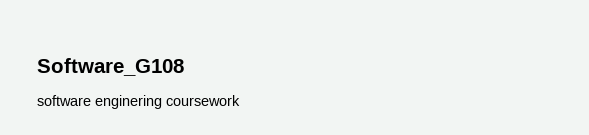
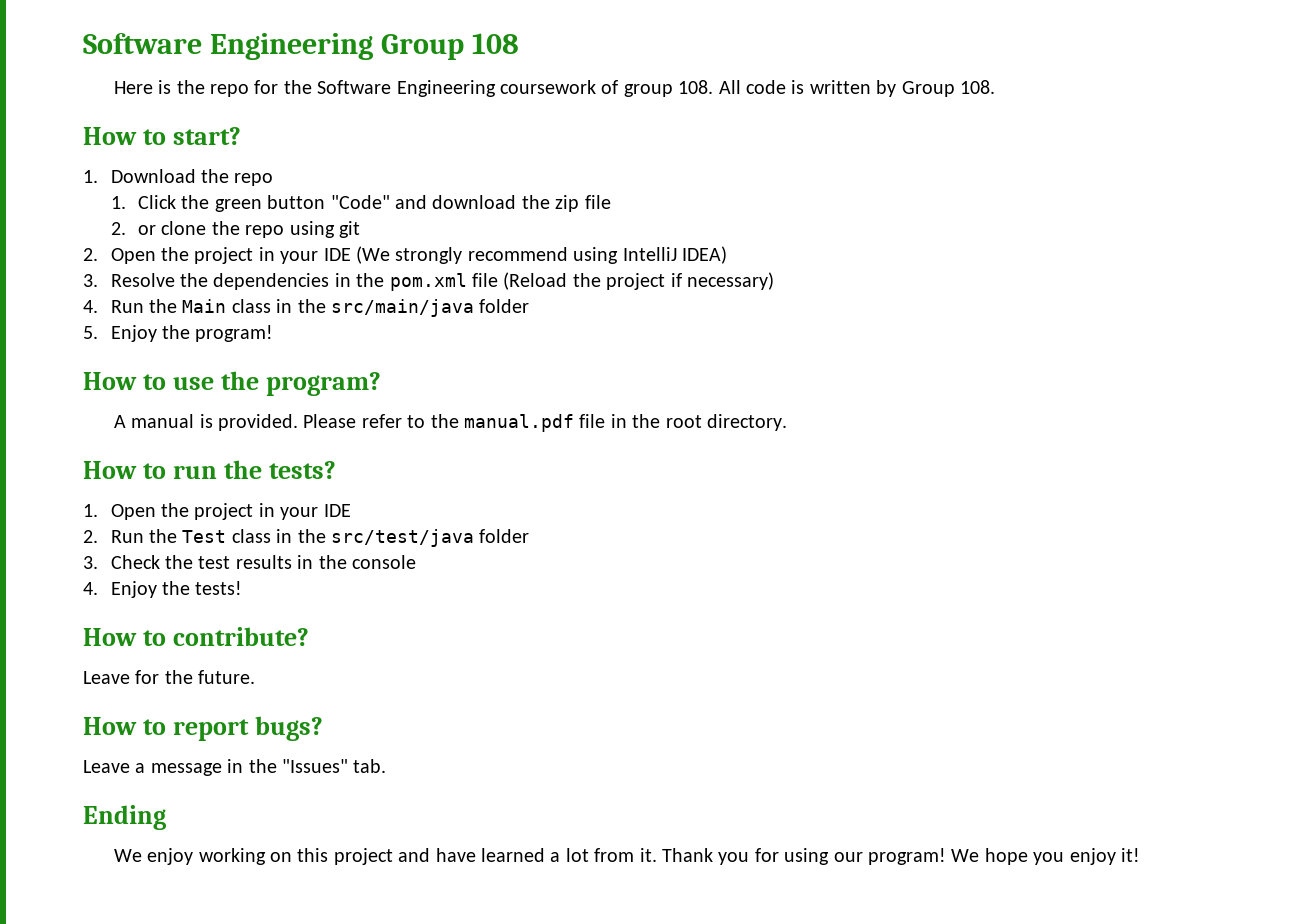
[37,58,184,76] [37,95,240,109] Software_G108 // software enginering coursework -> [83,33,520,60] [113,80,995,97] [83,127,241,145] [83,169,274,186] [110,195,611,212] [110,221,360,238] [83,246,727,264] [83,272,774,291] [83,299,530,317] [83,325,274,342] [83,371,381,396] [113,414,787,432] [83,460,336,479] [83,503,351,520] [83,529,530,547] [83,555,416,569] [83,581,243,598] [83,627,309,646] [83,670,256,684] [83,716,323,741] [83,759,387,776] [83,805,166,830] [113,848,1140,865] Software Engineering Group 108 // Here is the repo for the Software Engineering coursework of group 108. All code is written by Group 108. // How to start? // 1. Download the repo // 1. Click the green button "Code" and download the zip file // 2. or clone the repo using git // 2. Open the project in your IDE (We strongly recommend using IntelliJ IDEA) // 3. Resolve the dependencies in the pom.xml file (Reload the project if necessary) // 4. Run the Main class in the src/main/java folder // 5. Enjoy the program! // How to use the program? // A manual is provided. Please refer to the manual.pdf file in the root directory. // How to run the tests? // 1. Open the project in your IDE // 2. Run the Test class in the src/test/java folder // 3. Check the test results in the console // 4. Enjoy the tests! // How to contribute? // Leave for the future. // How to report bugs? // Leave a message in the "Issues" tab. // Ending // We enjoy working on this project and have learned a lot from it. Thank you for using our program! We hope you enjoy it!

